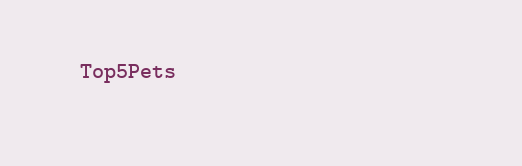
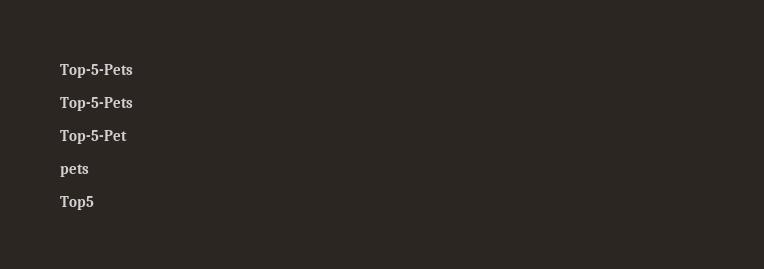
[80,64,176,83] Top5Pets -> [60,64,133,78] [60,97,133,111] [60,130,127,144] [60,164,89,177] [60,196,94,210] Top-5-Pets // Top-5-Pets // Top-5-Pet // pets // Top5

